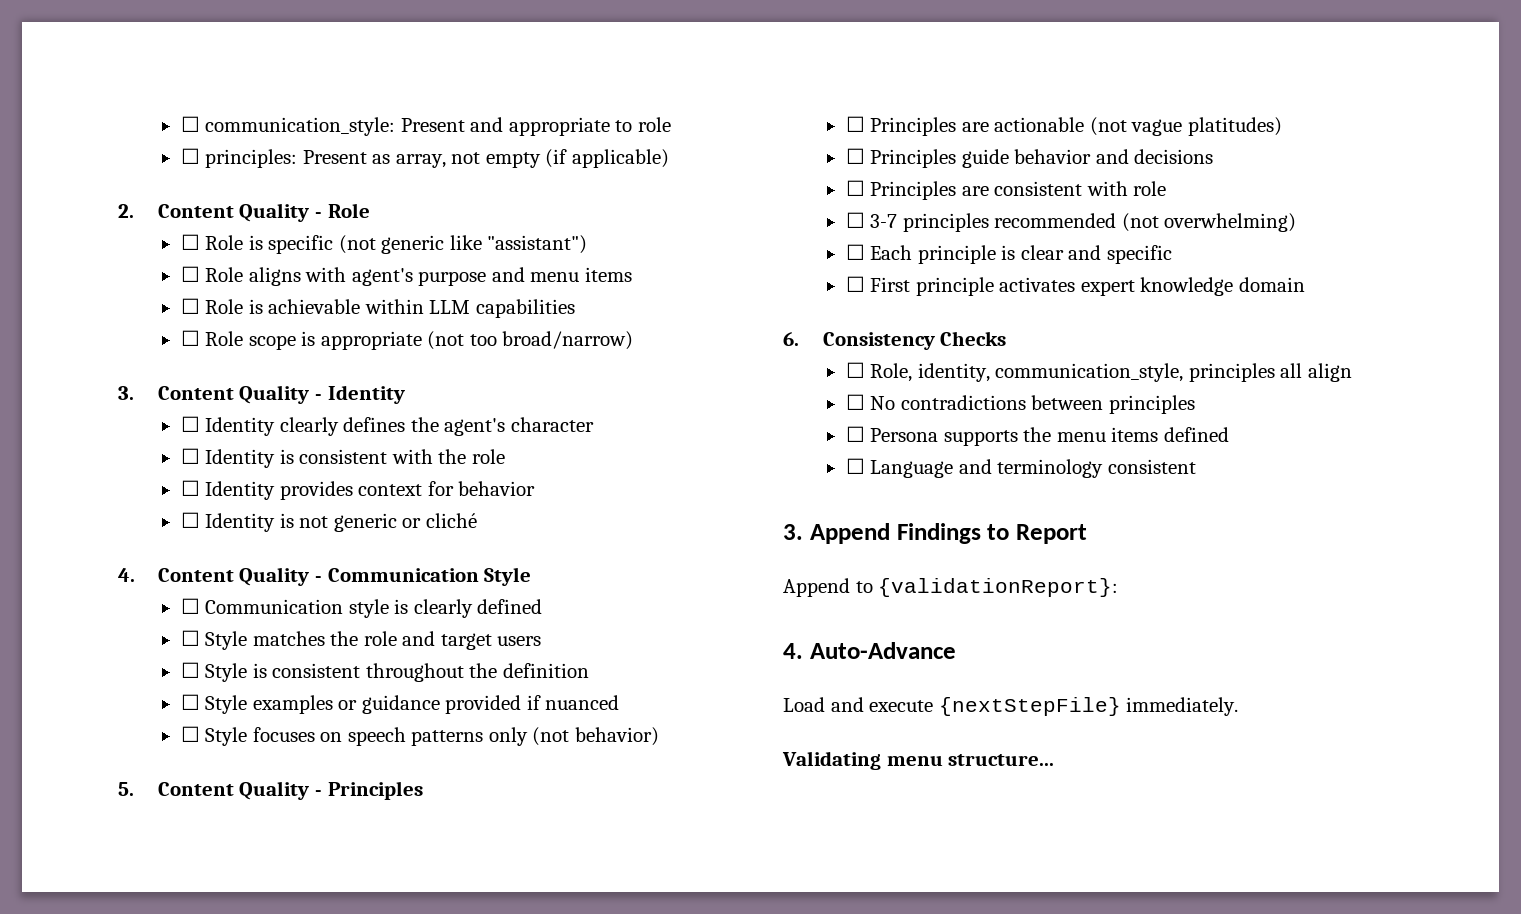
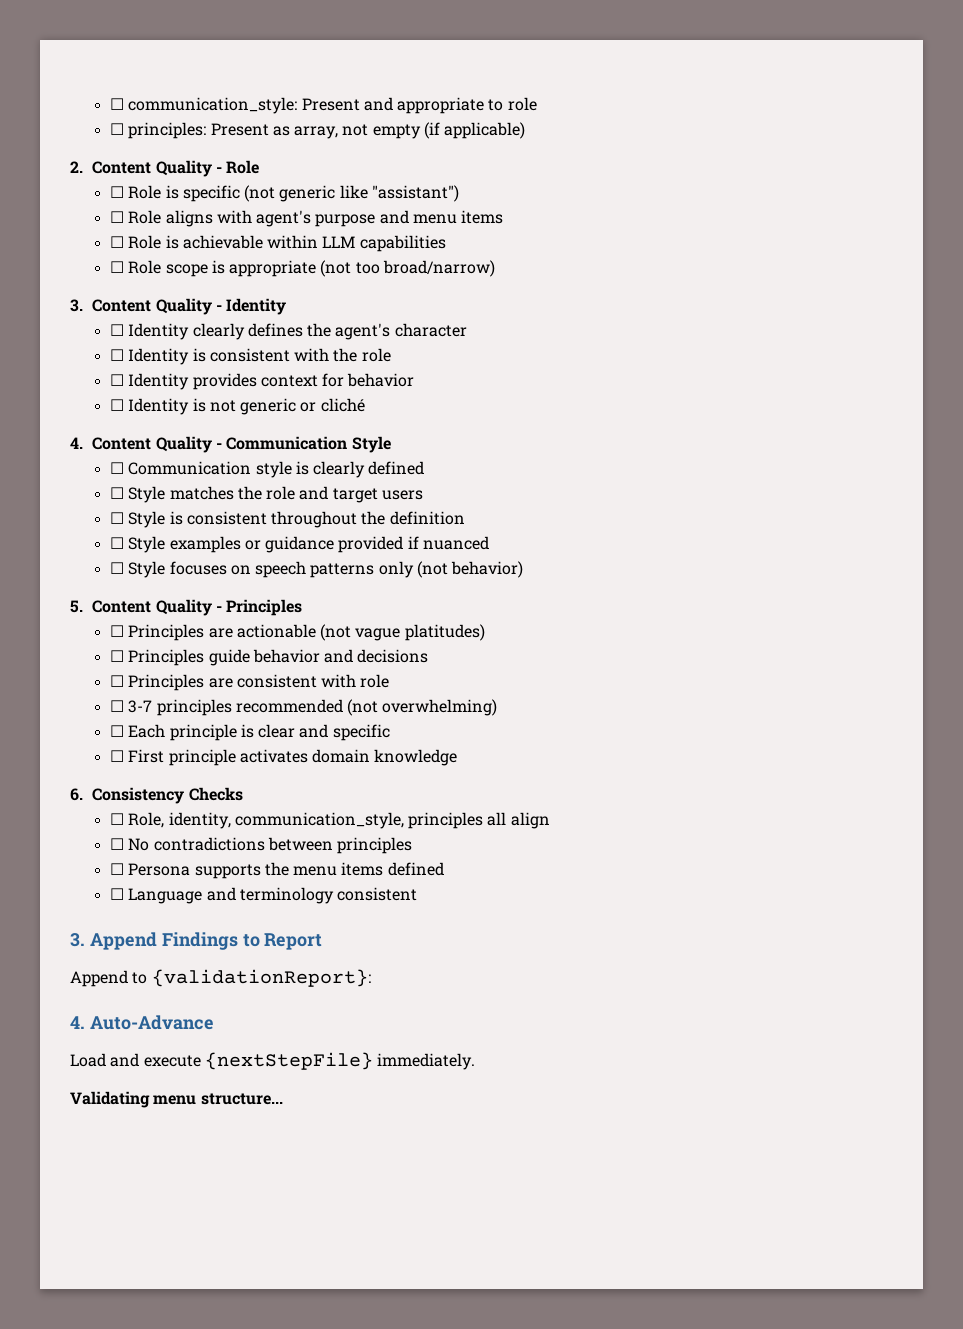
[1080,280,1135,296] expert -> [312,749,371,763] domain
[1238,277,1305,292] domain -> (458, 757) none

